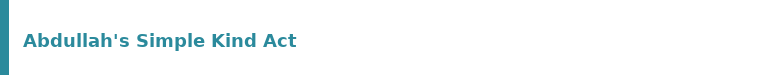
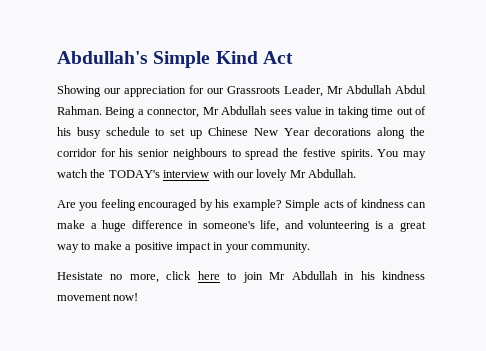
(297, 40) none -> [57,85,426,97] [57,106,427,118] [57,127,425,139] [57,148,427,160] [57,169,356,181] [57,199,426,211] [57,220,426,232] [57,241,310,253] [57,271,426,283] [57,293,139,301] // Showing our appreciation for our Grassroots Leader, Mr Abdullah Abdul Rahman. Being a connector, Mr Abdullah sees value in taking time out of his busy schedule to set up Chinese New Year decorations along the corridor for his senior neighbours to spread the festive spirits. You may watch the TODAY's interview with our lovely Mr Abdullah. // Are you feeling encouraged by his example? Simple acts of kindness can make a huge difference in someone's life, and volunteering is a great way to make a positive impact in your community. // Hesistate no more, click here to join Mr Abdullah in his kindness movement now!

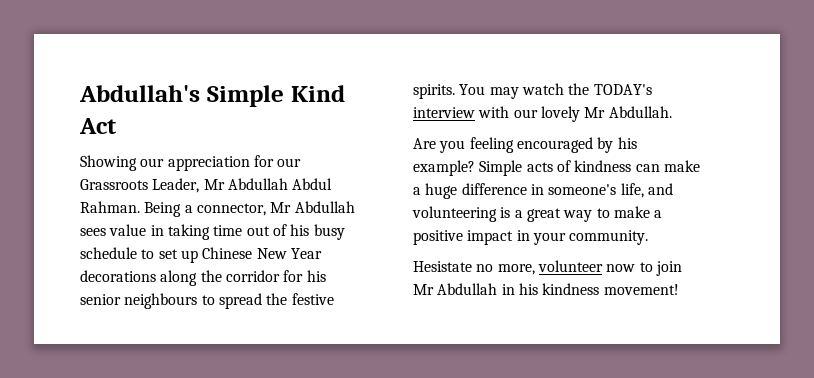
[166,271,220,280] click here -> [537,260,636,272] volunteer now
[57,293,139,301] movement now! -> [603,284,679,295] movement!

